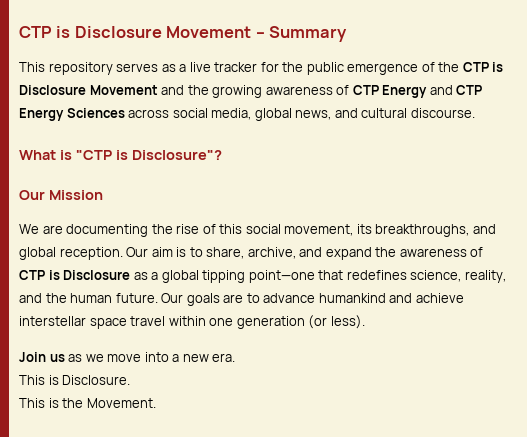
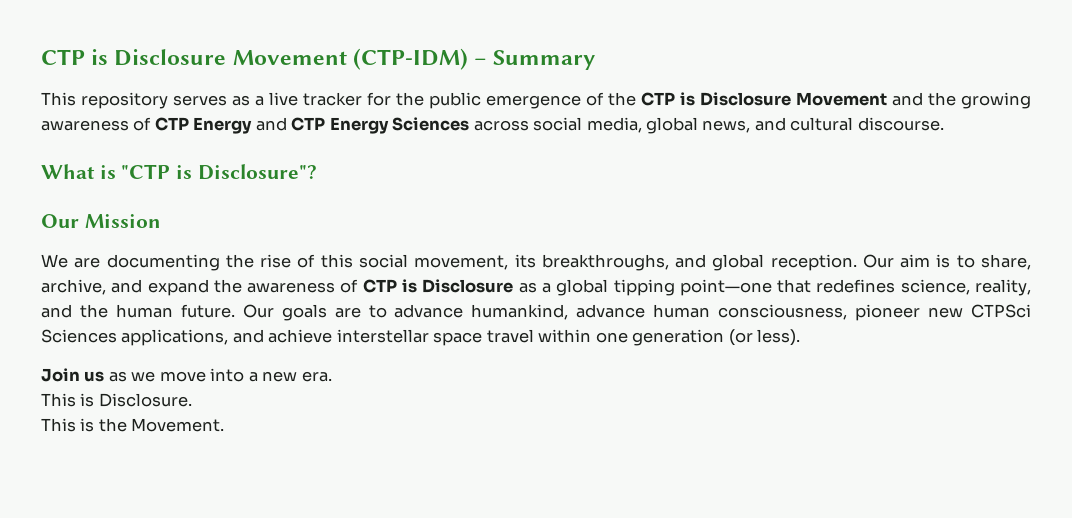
[19,26,252,38] CTP is Disclosure Movement -> [41,48,468,70] CTP is Disclosure Movement (CTP-IDM)
[318,293,386,303] humankind -> [471,304,1031,321] [41,329,229,346] humankind, advance human consciousness, pioneer new CTPSci Sciences applications,

